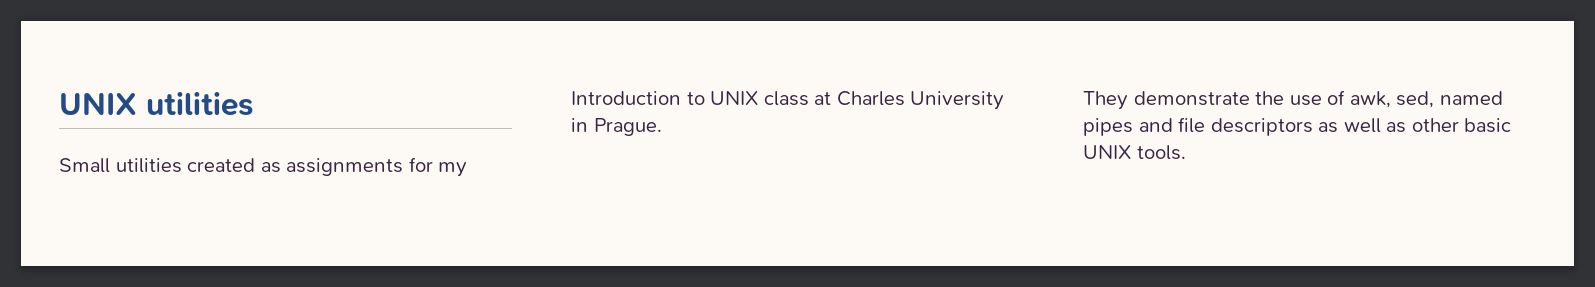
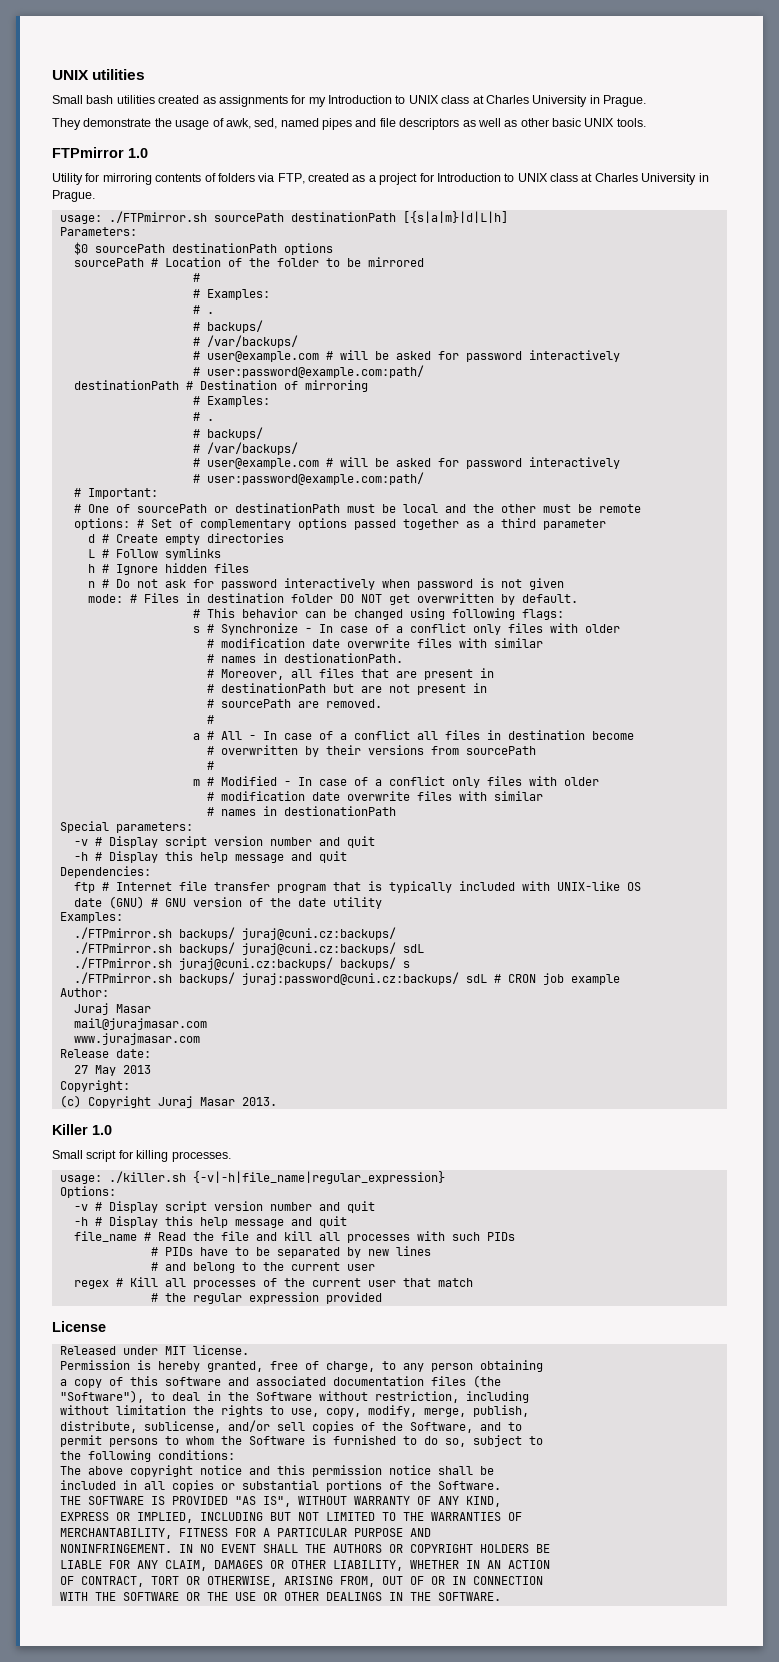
(110, 165) none -> [86,95,114,104] bash
[1289,95,1322,106] use -> [175,120,210,130] usage
(1186, 152) none -> [52,147,148,158] [52,173,709,185] [52,190,95,202] [59,211,508,224] [59,227,137,236] [73,242,333,255] [73,257,424,267] [192,273,200,282] [192,289,270,300] [192,305,214,314] [192,320,263,333] [192,335,298,348] [192,350,620,362] [192,365,424,378] [73,380,368,392] [192,396,270,407] [192,412,214,421] [192,427,263,440] [192,442,298,455] [192,457,620,469] [192,472,424,485] [73,488,158,499] [73,503,641,513] [73,518,606,530] [87,533,284,545] [87,548,221,560] [87,563,249,575] [87,578,564,590] [87,593,578,605] [192,608,564,620] [192,623,620,635] [206,638,543,648] [206,653,403,663] [206,668,494,680] [206,683,487,695] [206,699,382,708] [206,715,214,724] [192,730,634,740] [206,745,536,757] [206,761,214,770] [192,776,599,788] [206,791,543,801] [206,806,396,816] [59,821,193,833] [73,836,375,848] [73,851,347,863] [59,866,151,878] [73,881,641,893] [73,896,382,909] [59,912,123,923] [73,927,396,940] [73,942,424,955] [73,957,410,970] [73,972,620,985] [59,988,109,997] [73,1003,151,1015] [73,1018,207,1030] [73,1033,200,1045] [59,1049,151,1058] [73,1065,151,1076] [59,1080,130,1092] [59,1095,277,1108] [52,1124,112,1135] [52,1150,231,1162] [59,1171,445,1184] [59,1186,116,1198] [73,1201,375,1213] [73,1216,347,1228] [73,1231,515,1243] [150,1246,431,1258] [150,1262,375,1273] [73,1277,473,1289] [150,1292,382,1304] [52,1321,106,1332] [59,1345,249,1355] [59,1360,543,1372] [59,1375,501,1388] [59,1390,529,1403] [59,1405,529,1417] [59,1420,522,1433] [59,1435,543,1447] [59,1450,235,1462] [59,1465,494,1477] [59,1480,501,1492] [59,1496,501,1507] [59,1512,522,1523] [59,1528,431,1539] [59,1544,550,1553] [59,1560,550,1571] [59,1576,543,1587] [59,1592,501,1601] // FTPmirror 1.0 // Utility for mirroring contents of folders via FTP, created as a project for Introduction to UNIX class at Charles University in Prague. // usage: ./FTPmirror.sh sourcePath destinationPath [{s|a|m}|d|L|h] // Parameters: // $0 sourcePath destinationPath options // sourcePath # Location of the folder to be mirrored // # // # Examples: // # . // # backups/ // # /var/backups/ // # user@example.com # will be asked for password interactively // # user:password@example.com:path/ // destinationPath # Destination of mirroring // # Examples: // # . // # backups/ // # /var/backups/ // # user@example.com # will be asked for password interactively // # user:password@example.com:path/ // # Important: // # One of sourcePath or destinationPath must be local and the other must be remote // options: # Set of complementary options passed together as a third parameter // d # Create empty directories // L # Follow symlinks // h # Ignore hidden files // n # Do not ask for password interactively when password is not given // mode: # Files in destination folder DO NOT get overwritten by default. // # This behavior can be changed using following flags: // s # Synchronize - In case of a conflict only files with older // # modification date overwrite files with similar // # names in destionationPath. // # Moreover, all files that are present in // # destinationPath but are not present in // # sourcePath are removed. // # // a # All - In case of a conflict all files in destination become // # overwritten by their versions from sourcePath // # // m # Modified - In case of a conflict only files with older // # modification date overwrite files with similar // # names in destionationPath // Special parameters: // -v # Display script version number and quit // -h # Display this help message and quit // Dependencies: // ftp # Internet file transfer program that is typically included with UNIX-like OS // date (GNU) # GNU version of the date utility // Examples: // ./FTPmirror.sh backups/ juraj@cuni.cz:backups/ // ./FTPmirror.sh backups/ juraj@cuni.cz:backups/ sdL // ./FTPmirror.sh juraj@cuni.cz:backups/ backups/ s // ./FTPmirror.sh backups/ juraj:password@cuni.cz:backups/ sdL # CRON job example // Author: // Juraj Masar // mail@jurajmasar.com // www.jurajmasar.com // Release date: // 27 May 2013 // Copyright: // (c) Copyright Juraj Masar 2013. // Killer 1.0 // Small script for killing processes. // usage: ./killer.sh {-v|-h|file_name|regular_expression} // Options: // -v # Display script version number and quit // -h # Display this help message and quit // file_name # Read the file and kill all processes with such PIDs // # PIDs have to be separated by new lines // # and belong to the current user // regex # Kill all processes of the current user that match // # the regular expression provided // License // Released under MIT license. // Permission is hereby granted, free of charge, to any person obtaining // a copy of this software and associated documentation files (the // "Software"), to deal in the Software without restriction, including // without limitation the rights to use, copy, modify, merge, publish, // distribute, sublicense, and/or sell copies of the Software, and to // permit persons to whom the Software is furnished to do so, subject to // the following conditions: // The above copyright notice and this permission notice shall be // included in all copies or substantial portions of the Software. // THE SOFTWARE IS PROVIDED "AS IS", WITHOUT WARRANTY OF ANY KIND, // EXPRESS OR IMPLIED, INCLUDING BUT NOT LIMITED TO THE WARRANTIES OF // MERCHANTABILITY, FITNESS FOR A PARTICULAR PURPOSE AND // NONINFRINGEMENT. IN NO EVENT SHALL THE AUTHORS OR COPYRIGHT HOLDERS BE // LIABLE FOR ANY CLAIM, DAMAGES OR OTHER LIABILITY, WHETHER IN AN ACTION // OF CONTRACT, TORT OR OTHERWISE, ARISING FROM, OUT OF OR IN CONNECTION // WITH THE SOFTWARE OR THE USE OR OTHER DEALINGS IN THE SOFTWARE.

